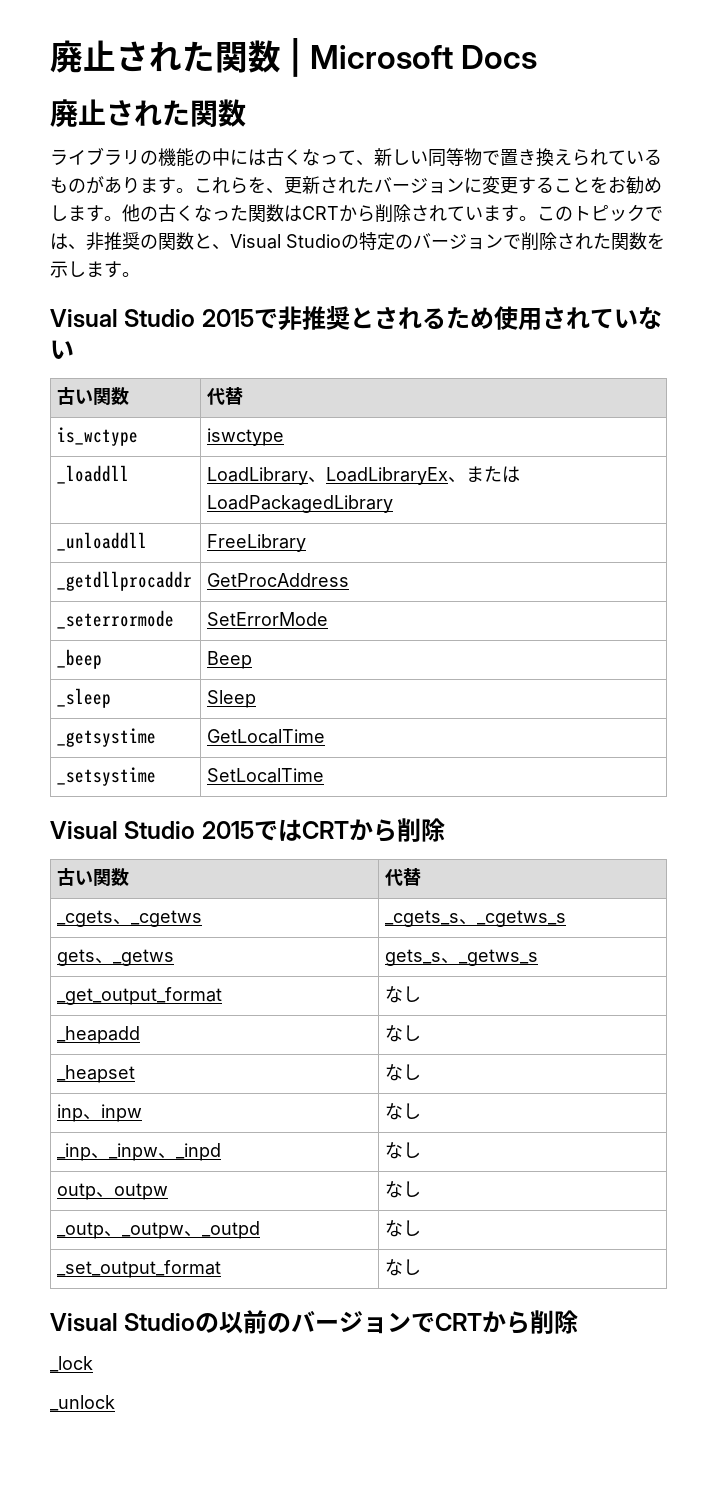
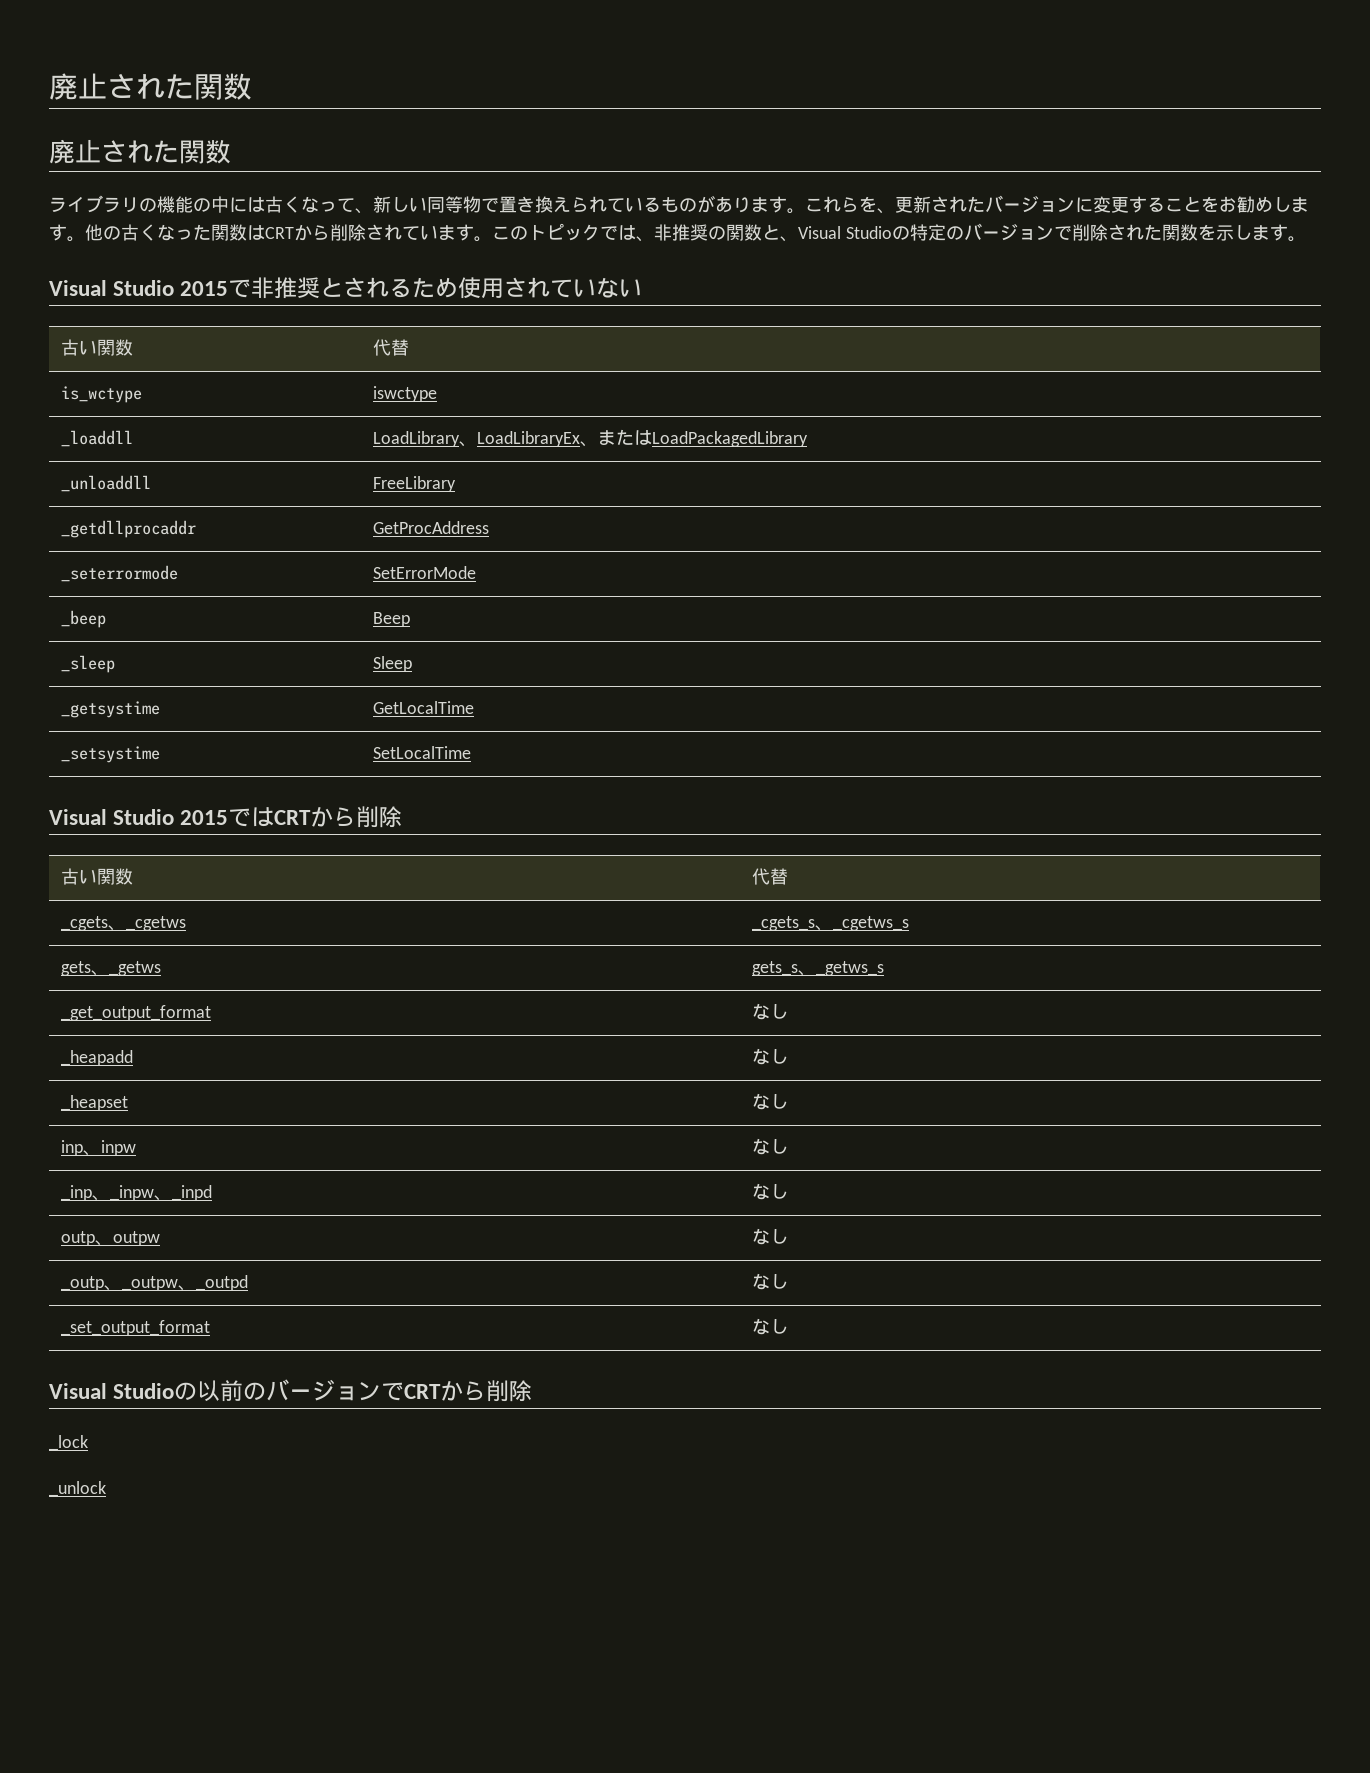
[50,38,538,77] 廃止された関数 | Microsoft Docs -> [49,73,252,100] 廃止された関数

